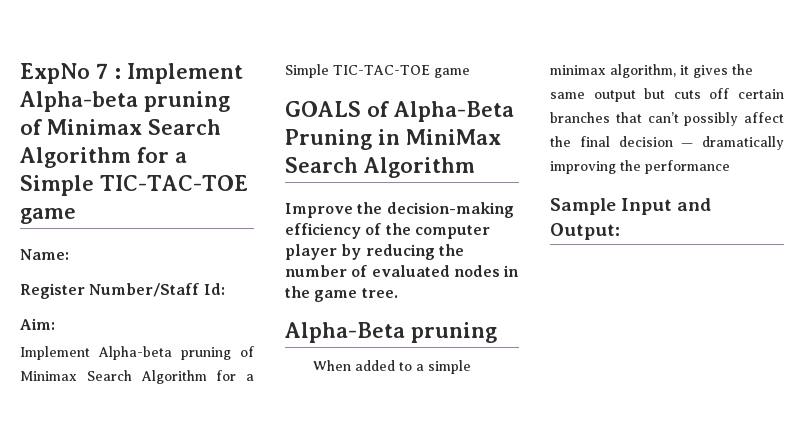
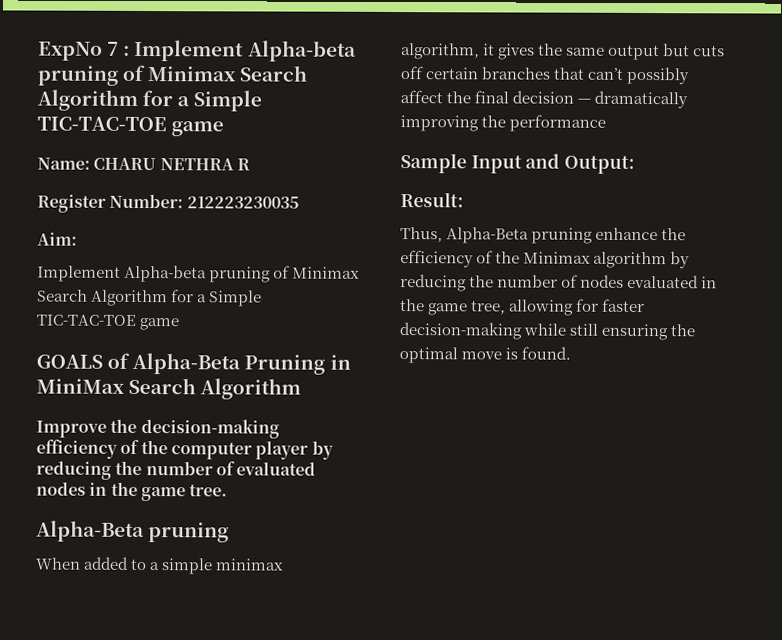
(69, 254) none -> [93,157,250,171] CHARU NETHRA R
[89,283,225,297] Number/Staff Id: -> [109,193,300,209] Number: 212223230035
(620, 231) none -> [400,192,464,208] [400,227,687,244] [400,250,691,269] [400,274,718,292] [400,298,646,316] [399,322,696,341] [399,346,572,364] // Result: // Thus, Alpha-Beta pruning enhance the efficiency of the Minimax algorithm by reducing the number of nodes evaluated in the game tree, allowing for faster decision-making while still ensuring the optimal move is found.

